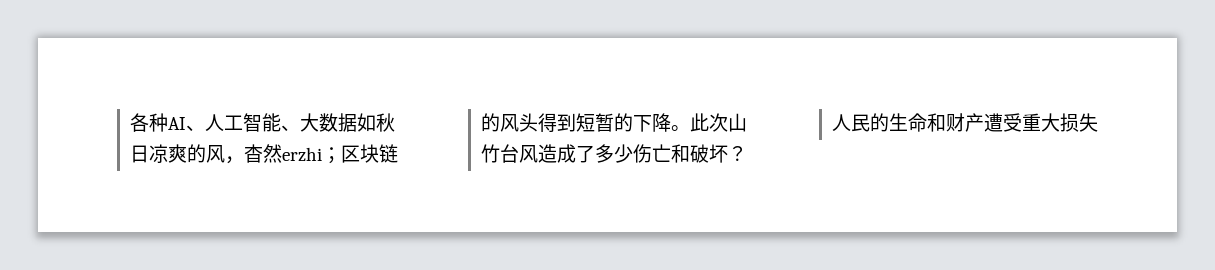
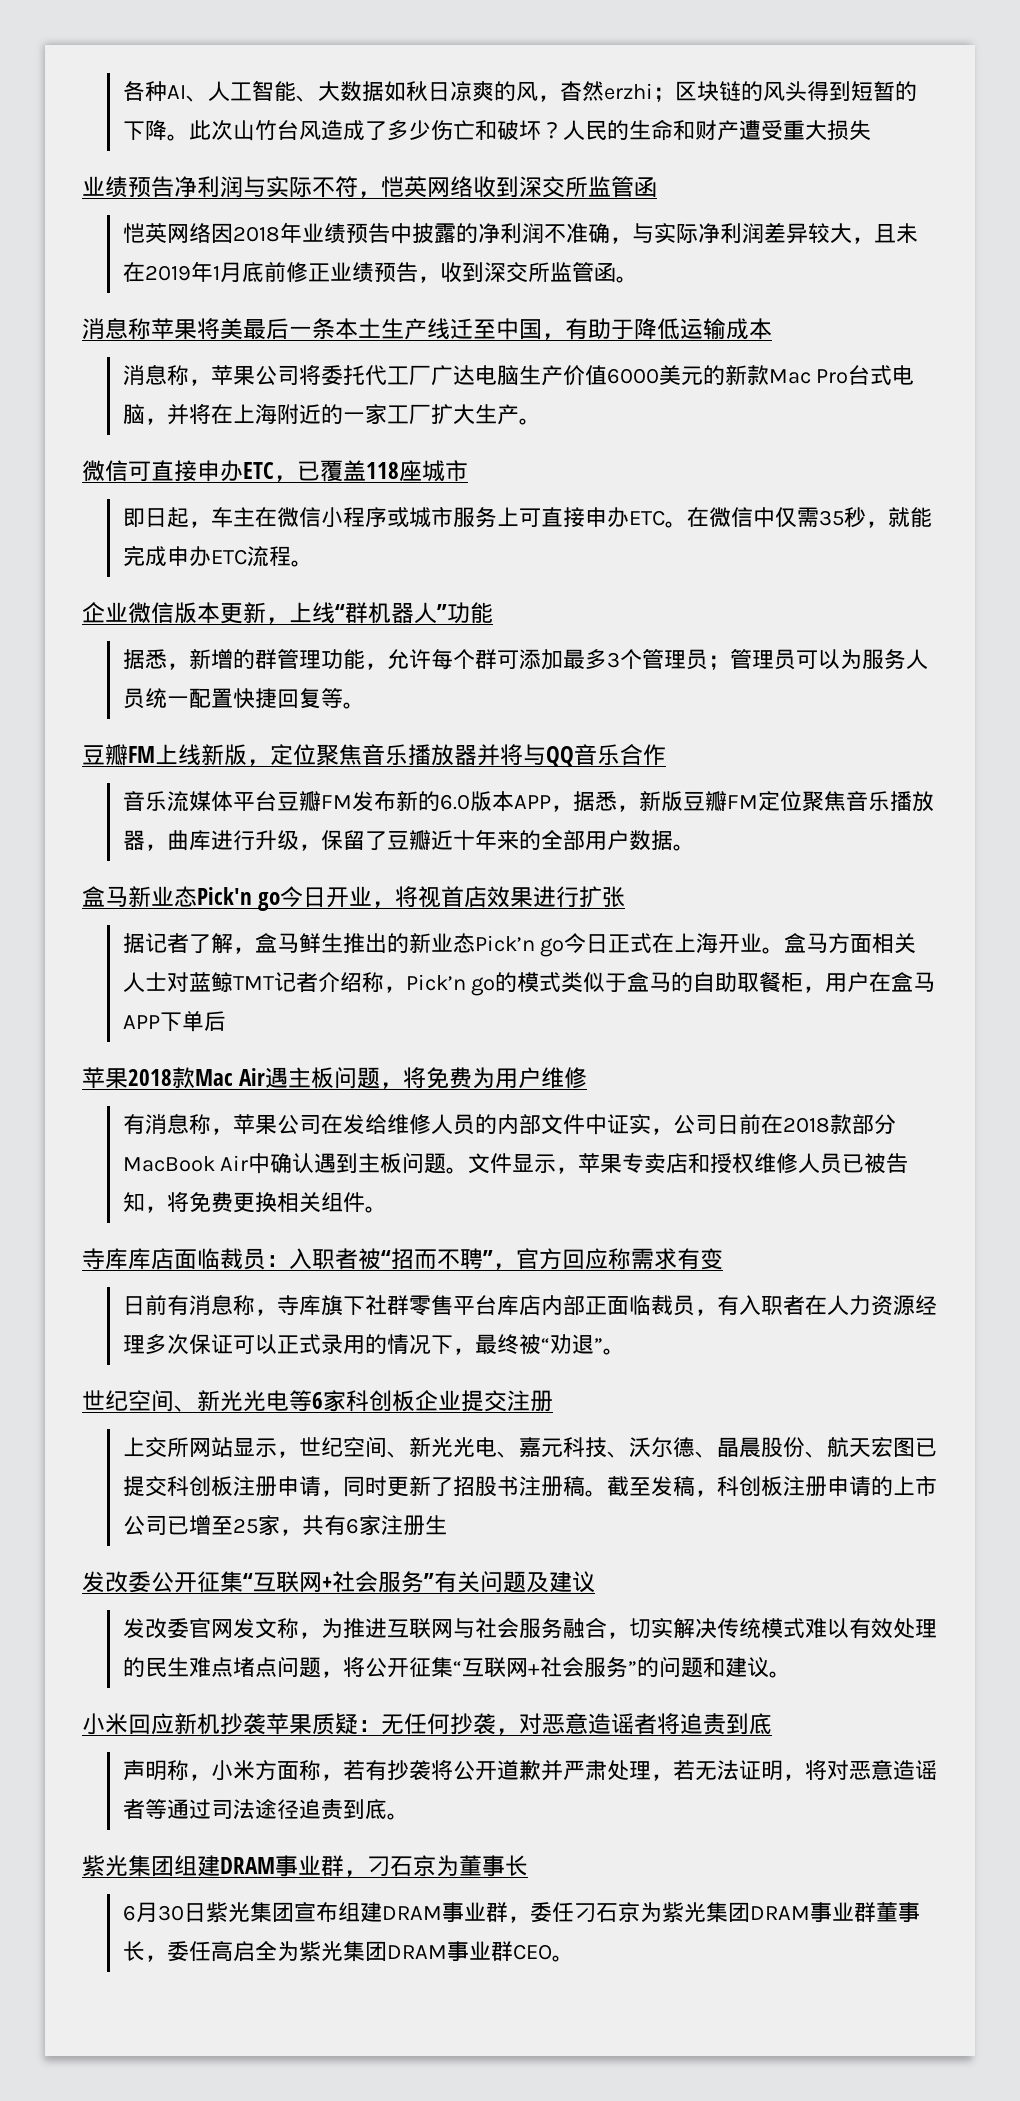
(1099, 122) none -> [82,176,657,198] [122,222,918,244] [122,261,638,283] [82,318,772,340] [122,364,915,386] [122,403,541,425] [82,460,468,482] [122,507,932,528] [122,545,313,567] [82,602,493,624] [122,649,928,670] [122,688,365,709] [82,744,666,767] [122,791,934,812] [122,829,695,851] [82,886,626,911] [122,933,917,957] [122,972,936,996] [122,1011,226,1032] [82,1067,588,1089] [122,1113,896,1135] [122,1152,909,1174] [122,1191,387,1213] [82,1248,723,1270] [122,1294,937,1316] [122,1334,625,1355] [82,1390,553,1412] [122,1436,937,1458] [122,1476,937,1497] [122,1515,447,1536] [82,1571,595,1593] [122,1617,937,1639] [122,1656,791,1678] [82,1713,772,1735] [122,1759,937,1781] [122,1799,409,1820] [82,1855,528,1877] [122,1902,920,1923] [122,1941,574,1962] // 业绩预告净利润与实际不符，恺英网络收到深交所监管函 // 恺英网络因2018年业绩预告中披露的净利润不准确，与实际净利润差异较大，且未在2019年1月底前修正业绩预告，收到深交所监管函。 // 消息称苹果将美最后一条本土生产线迁至中国，有助于降低运输成本 // 消息称，苹果公司将委托代工厂广达电脑生产价值6000美元的新款Mac Pro台式电脑，并将在上海附近的一家工厂扩大生产。 // 微信可直接申办ETC，已覆盖118座城市 // 即日起，车主在微信小程序或城市服务上可直接申办ETC。在微信中仅需35秒，就能完成申办ETC流程。 // 企业微信版本更新，上线“群机器人”功能 // 据悉，新增的群管理功能，允许每个群可添加最多3个管理员；管理员可以为服务人员统一配置快捷回复等。 // 豆瓣FM上线新版，定位聚焦音乐播放器并将与QQ音乐合作 // 音乐流媒体平台豆瓣FM发布新的6.0版本APP，据悉，新版豆瓣FM定位聚焦音乐播放器，曲库进行升级，保留了豆瓣近十年来的全部用户数据。 // 盒马新业态Pick'n go今日开业，将视首店效果进行扩张 // 据记者了解，盒马鲜生推出的新业态Pick’n go今日正式在上海开业。盒马方面相关人士对蓝鲸TMT记者介绍称，Pick’n go的模式类似于盒马的自助取餐柜，用户在盒马APP下单后 // 苹果2018款Mac Air遇主板问题，将免费为用户维修 // 有消息称，苹果公司在发给维修人员的内部文件中证实，公司日前在2018款部分MacBook Air中确认遇到主板问题。文件显示，苹果专卖店和授权维修人员已被告知，将免费更换相关组件。 // 寺库库店面临裁员：入职者被“招而不聘”，官方回应称需求有变 // 日前有消息称，寺库旗下社群零售平台库店内部正面临裁员，有入职者在人力资源经理多次保证可以正式录用的情况下，最终被“劝退”。 // 世纪空间、新光光电等6家科创板企业提交注册 // 上交所网站显示，世纪空间、新光光电、嘉元科技、沃尔德、晶晨股份、航天宏图已提交科创板注册申请，同时更新了招股书注册稿。截至发稿，科创板注册申请的上市公司已增至25家，共有6家注册生 // 发改委公开征集“互联网+社会服务”有关问题及建议 // 发改委官网发文称，为推进互联网与社会服务融合，切实解决传统模式难以有效处理的民生难点堵点问题，将公开征集“互联网+社会服务”的问题和建议。 // 小米回应新机抄袭苹果质疑：无任何抄袭，对恶意造谣者将追责到底 // 声明称，小米方面称，若有抄袭将公开道歉并严肃处理，若无法证明，将对恶意造谣者等通过司法途径追责到底。 // 紫光集团组建DRAM事业群，刁石京为董事长 // 6月30日紫光集团宣布组建DRAM事业群，委任刁石京为紫光集团DRAM事业群董事长，委任高启全为紫光集团DRAM事业群CEO。

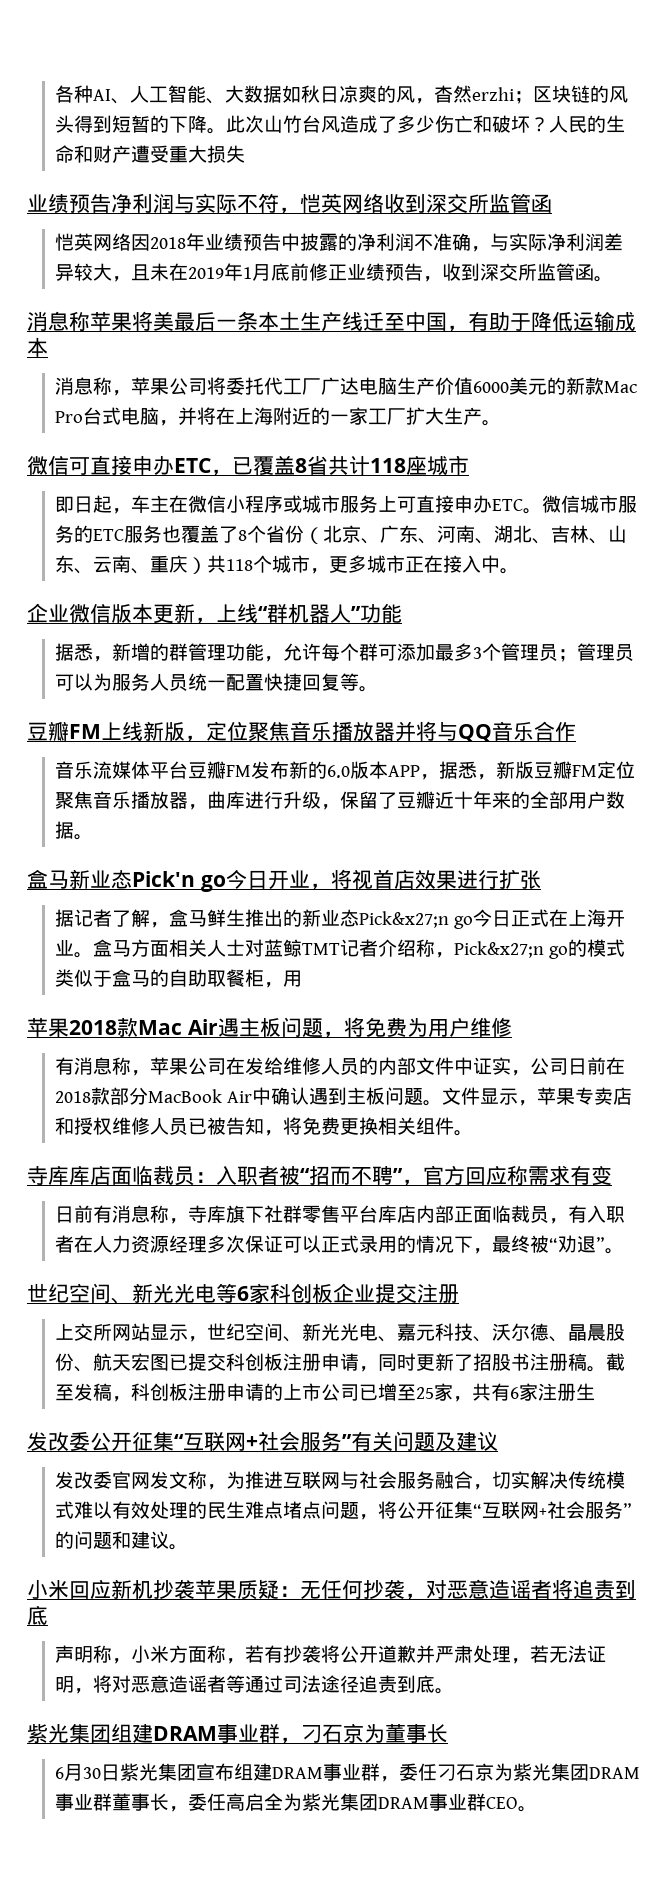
(366, 470) none -> [295,456,370,476] 8省共计
[686,507,932,528] [122,545,291,567] 在微信中仅需35秒，就能完成申办ETC流程 -> [542,495,638,513] [55,525,628,544] [55,555,501,574] 微信城市服务的ETC服务也覆盖了8个省份（北京、广东、河南、湖北、吉林、山东、云南、重庆）共118个城市，更多城市正在接入中
[474,935,535,952] Pick’n -> [359,911,450,928] Pick&x27;n
[405,974,466,991] Pick’n -> [454,941,545,958] Pick&x27;n
[847,972,936,992] [122,1011,226,1032] 户在盒马APP下单后 -> (303, 978) none

